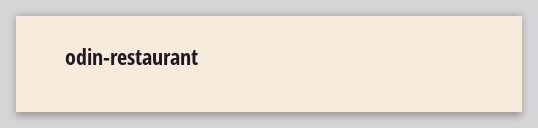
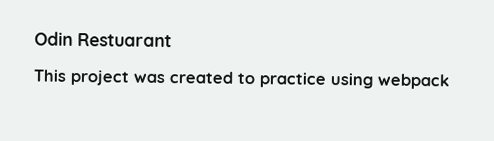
[65,48,198,65] odin-restaurant -> [34,31,172,48] [33,69,449,90] Odin Restuarant // This project was created to practice using webpack

